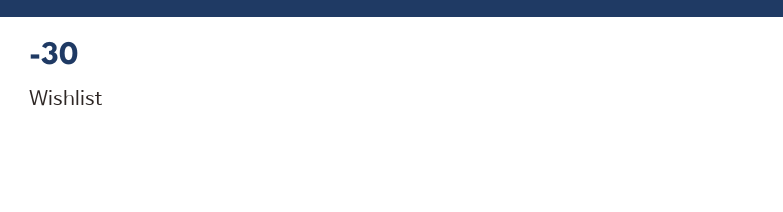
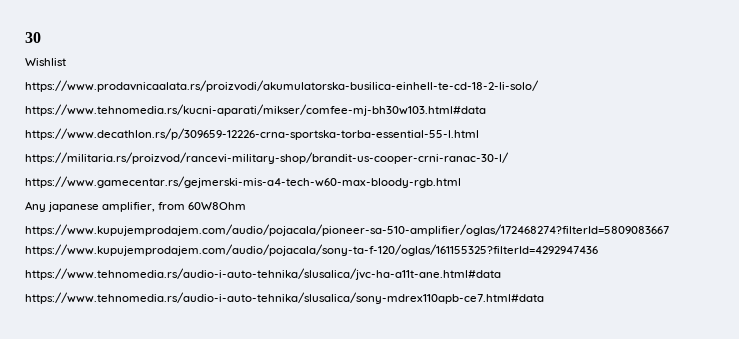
[29,41,79,65] -30 -> [25,32,41,43] 30
(102, 98) none -> [25,80,539,92] [25,104,486,116] [25,128,479,140] [25,152,509,164] [25,176,461,188] [25,201,247,212] [25,224,669,236] [25,244,598,256] [25,268,501,280] [25,292,544,304] // https://www.prodavnicaalata.rs/proizvodi/akumulatorska-busilica-einhell-te-cd-18-2-li-solo/ // https://www.tehnomedia.rs/kucni-aparati/mikser/comfee-mj-bh30w103.html#data // https://www.decathlon.rs/p/309659-12226-crna-sportska-torba-essential-55-l.html // https://militaria.rs/proizvod/rancevi-military-shop/brandit-us-cooper-crni-ranac-30-l/ // https://www.gamecentar.rs/gejmerski-mis-a4-tech-w60-max-bloody-rgb.html // Any japanese amplifier, from 60W8Ohm // https://www.kupujemprodajem.com/audio/pojacala/pioneer-sa-510-amplifier/oglas/172468274?filterId=5809083667 https://www.kupujemprodajem.com/audio/pojacala/sony-ta-f-120/oglas/161155325?filterId=4292947436 // https://www.tehnomedia.rs/audio-i-auto-tehnika/slusalica/jvc-ha-a11t-ane.html#data // https://www.tehnomedia.rs/audio-i-auto-tehnika/slusalica/sony-mdrex110apb-ce7.html#data

